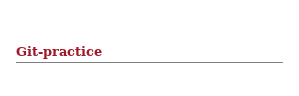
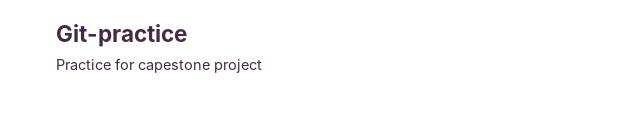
(102, 52) none -> [56,58,262,73] // Practice for capestone project

